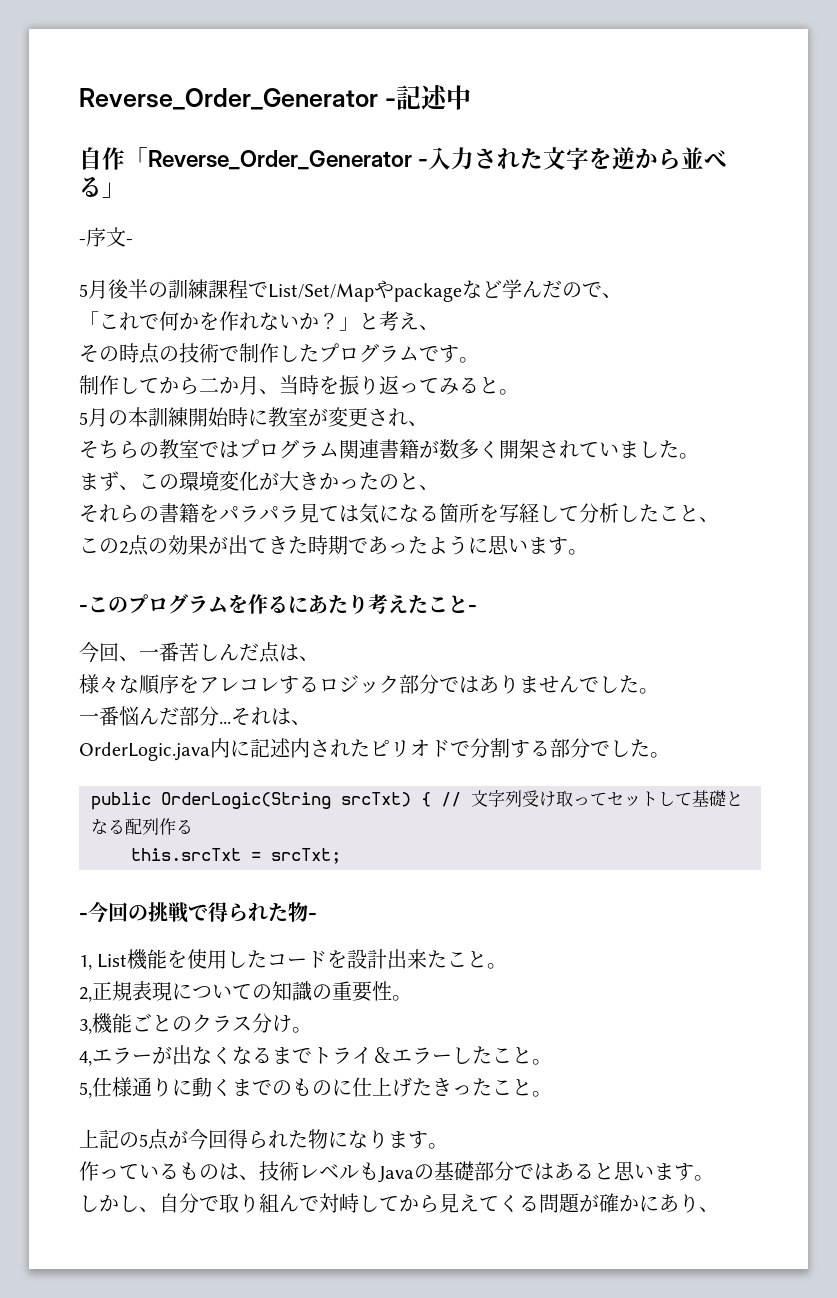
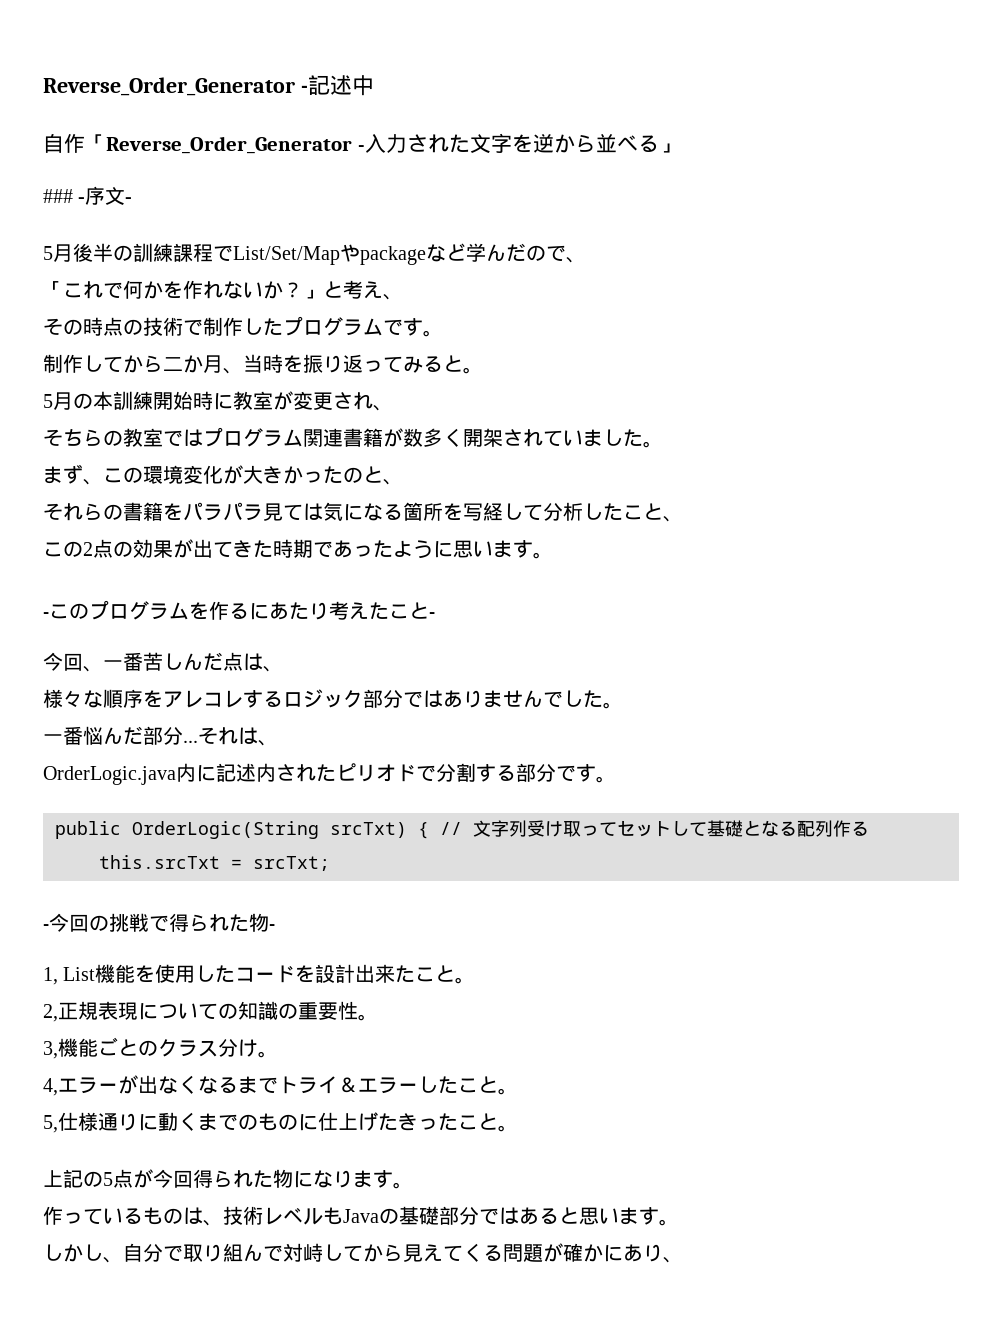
(125, 190) none -> [43,189,73,203] ###
[610,739,650,757] した -> [576,764,596,782] す

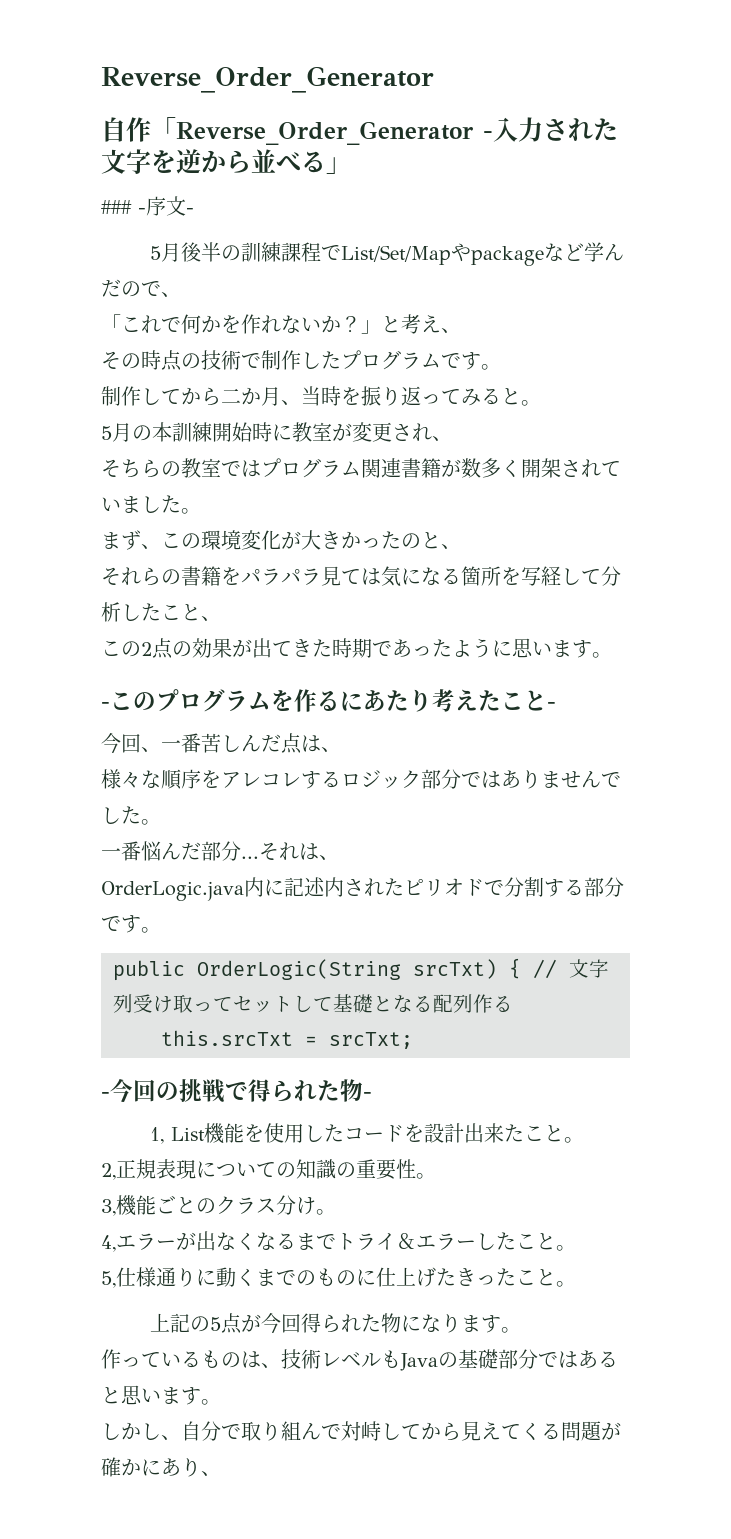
[43,75,374,96] Reverse_Order_Generator -記述中 -> [101,66,434,93] Reverse_Order_Generator

